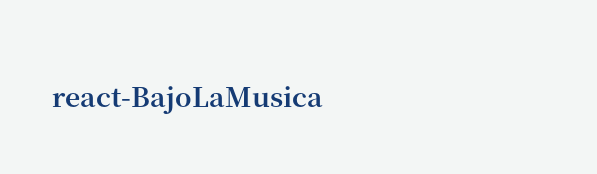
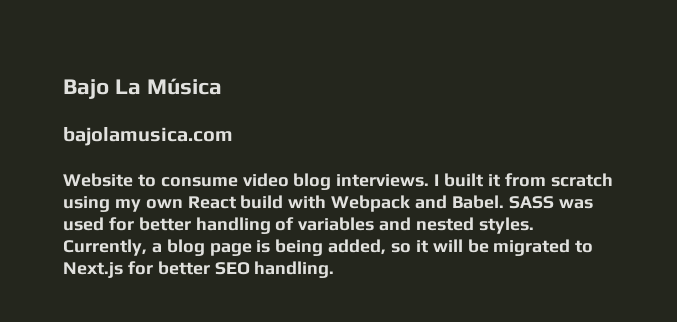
[52,86,323,114] react-BajoLaMusica -> [63,78,223,99] [63,127,233,146] [63,173,613,190] [63,195,593,212] [63,217,534,234] [63,239,594,256] [63,261,335,278] Bajo La Música // bajolamusica.com // Website to consume video blog interviews. I built it from scratch using my own React build with Webpack and Babel. SASS was used for better handling of variables and nested styles. Currently, a blog page is being added, so it will be migrated to Next.js for better SEO handling.

